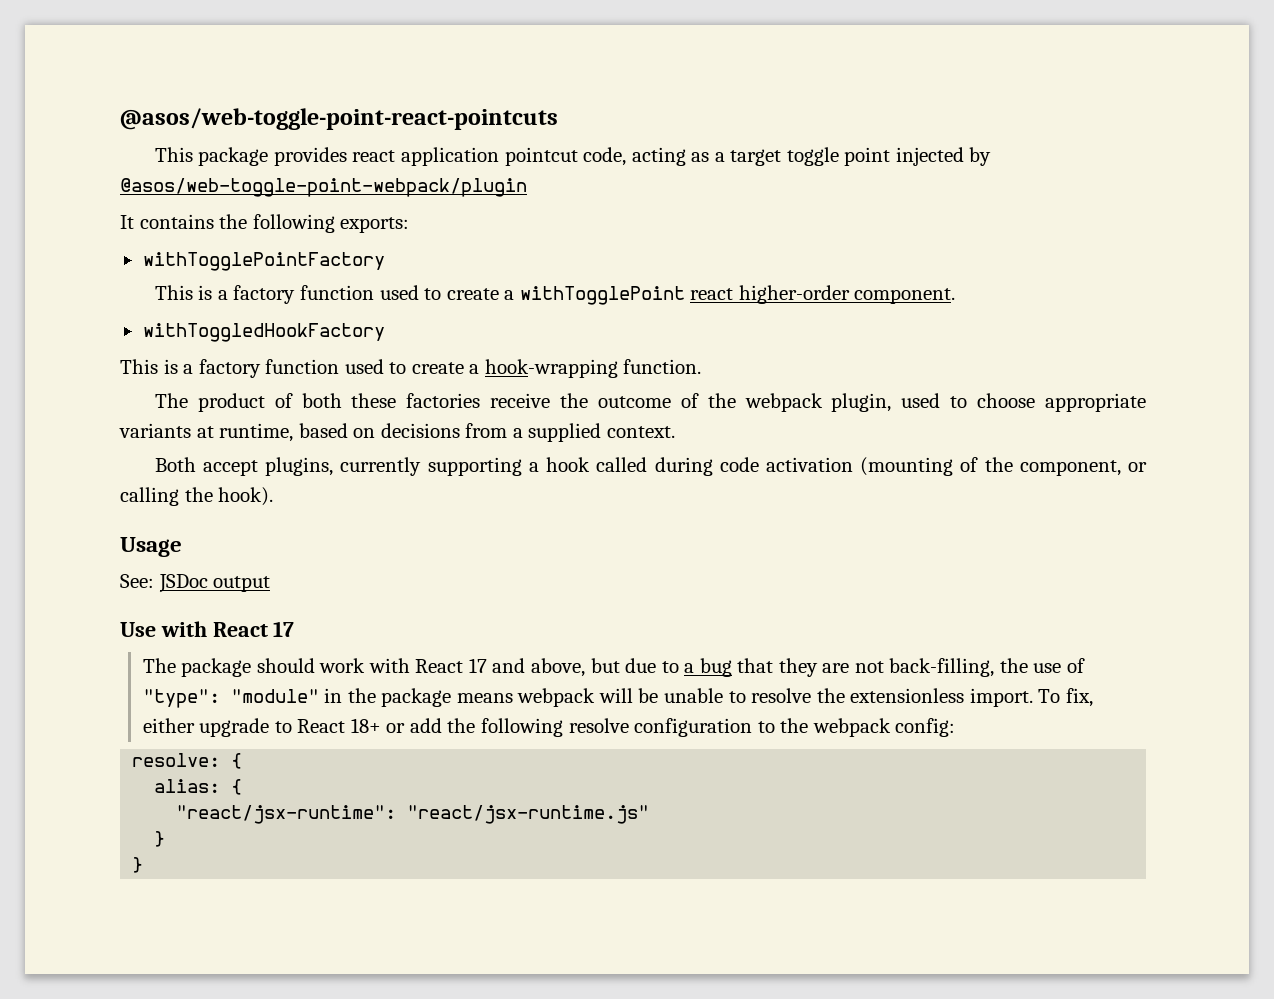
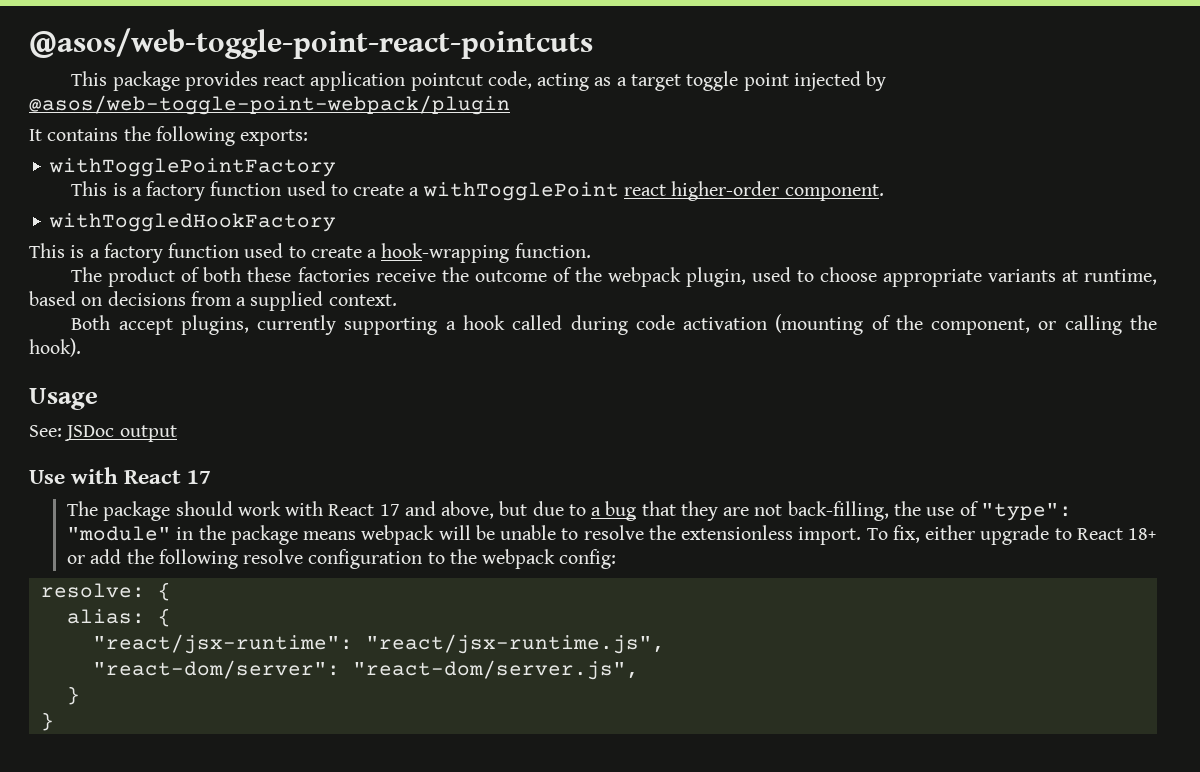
[407,805,650,824] "react/jsx-runtime.js" -> [365,634,665,654] [92,660,639,680] "react/jsx-runtime.js", // "react-dom/server": "react-dom/server.js",

